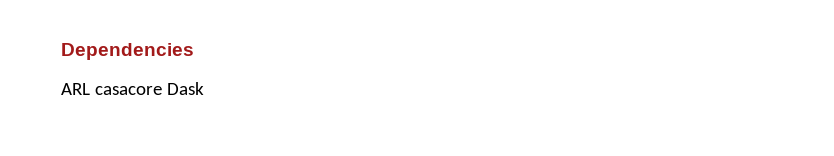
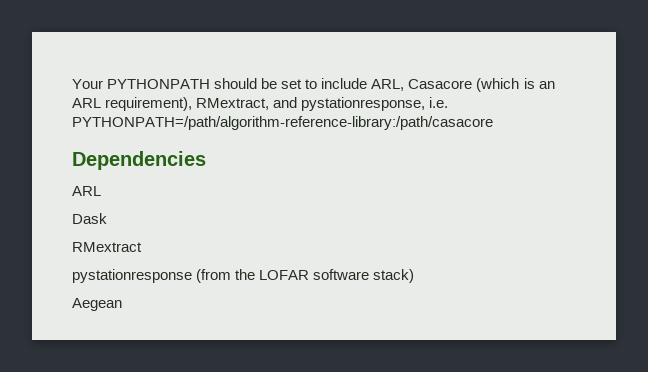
(61, 51) none -> [72,78,555,92] [72,97,449,111] [72,116,493,130] Your PYTHONPATH should be set to include ARL, Casacore (which is an ARL requirement), RMextract, and pystationresponse, i.e. PYTHONPATH=/path/algorithm-reference-library:/path/casacore //
[94,86,162,95] casacore -> (101, 191) //
(204, 88) none -> [72,242,142,252] [72,269,415,283] [72,298,122,311] // RMextract // pystationresponse (from the LOFAR software stack) // Aegean

